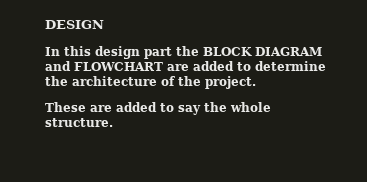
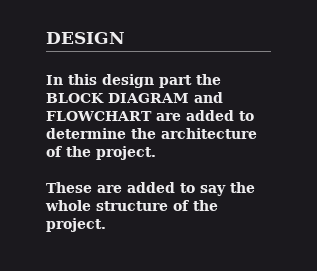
[45,118,113,127] structure. -> [96,200,218,211] [46,218,106,232] structure of the project.

